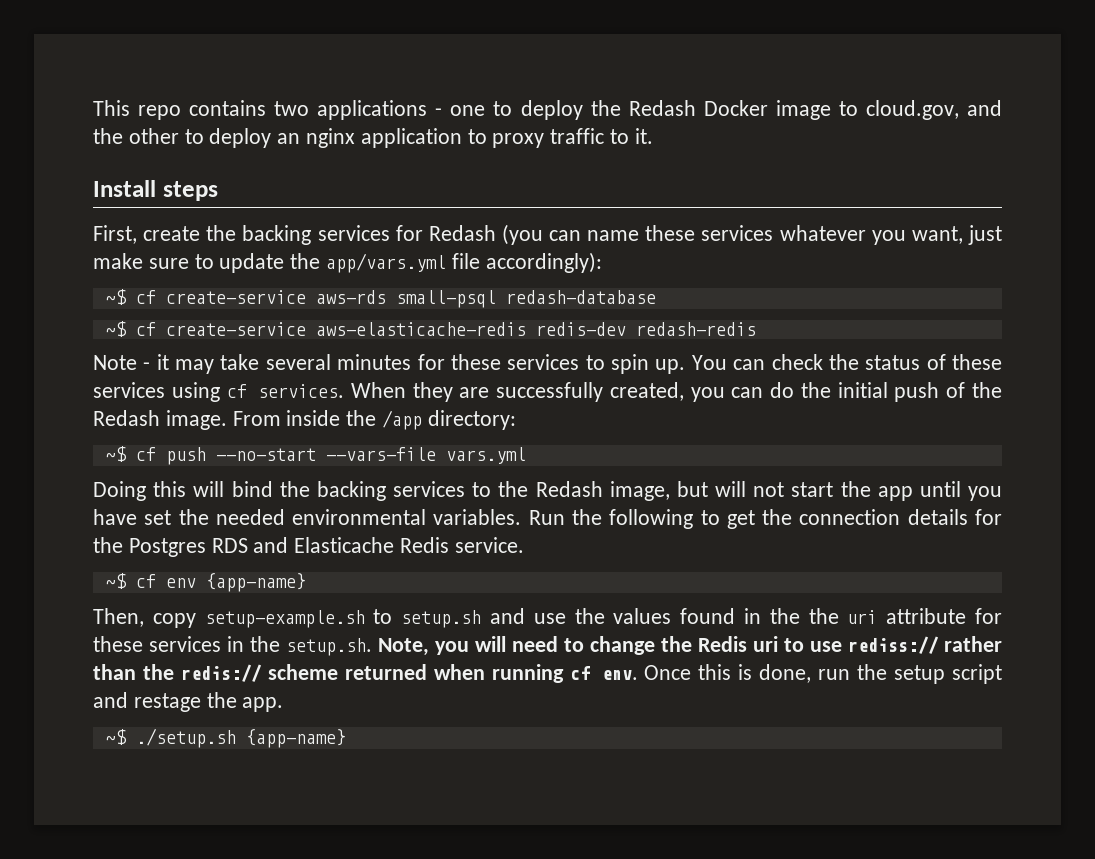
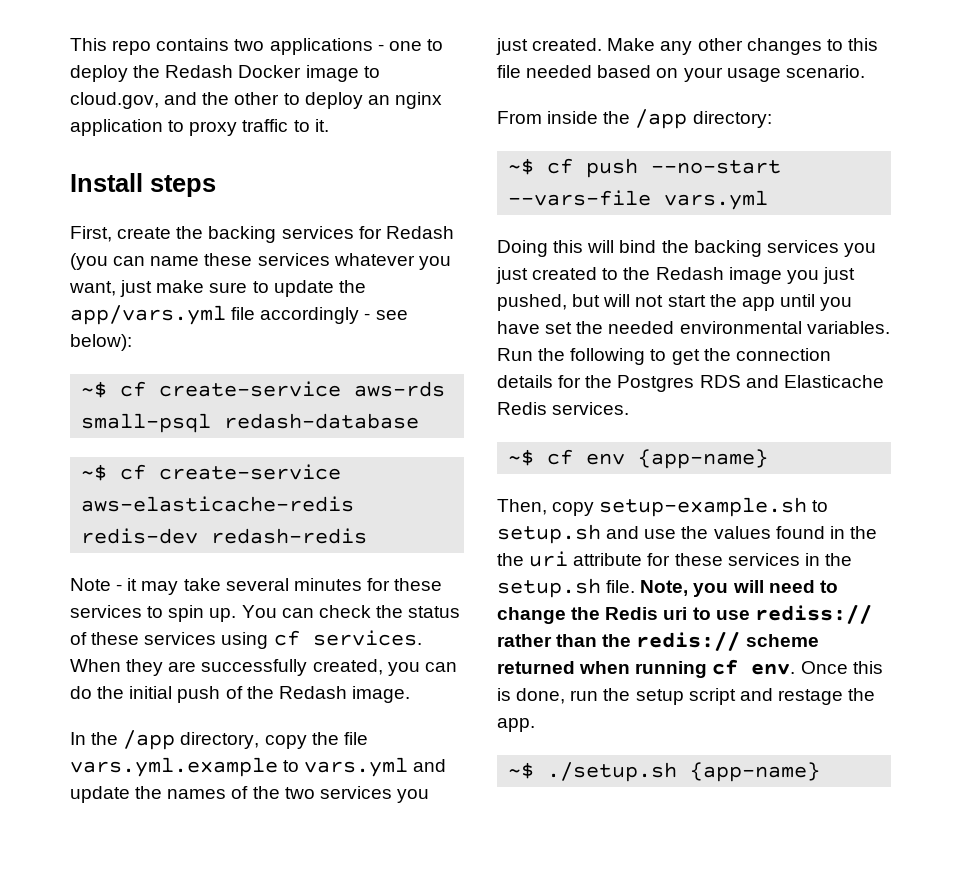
[485,252,602,273] accordingly): -> [260,307,408,324] [70,334,132,351] accordingly - see below):
(227, 420) none -> [70,730,368,750] [70,757,447,777] [70,786,429,803] [496,38,878,55] [497,65,865,82] // In the /app directory, copy the file vars.yml.example to vars.yml and update the names of the two services you just created. Make any other changes to this file needed based on your usage scenario. //
[472,481,670,501] to the Redash image, -> [843,243,876,257] [496,267,855,284] [497,294,567,311] you just created to the Redash image you just pushed,
[454,537,524,553] service. -> [552,402,630,415] services.
[286,638,372,656] setup.sh. -> [497,578,636,598] setup.sh file.

